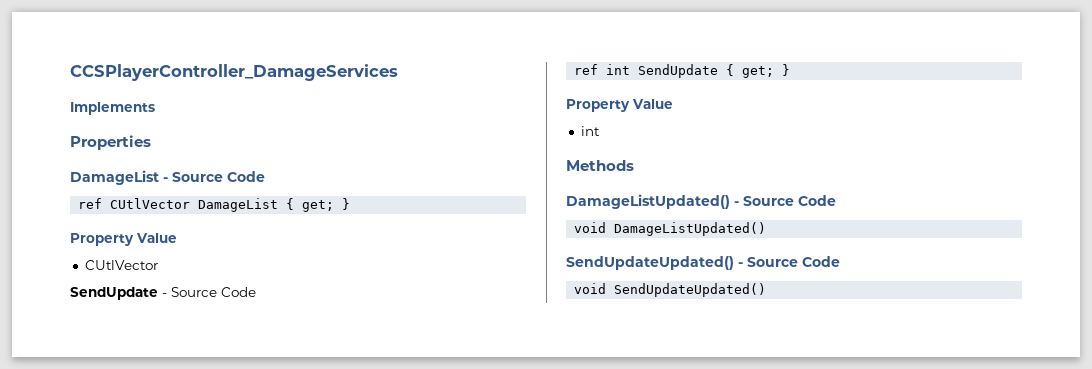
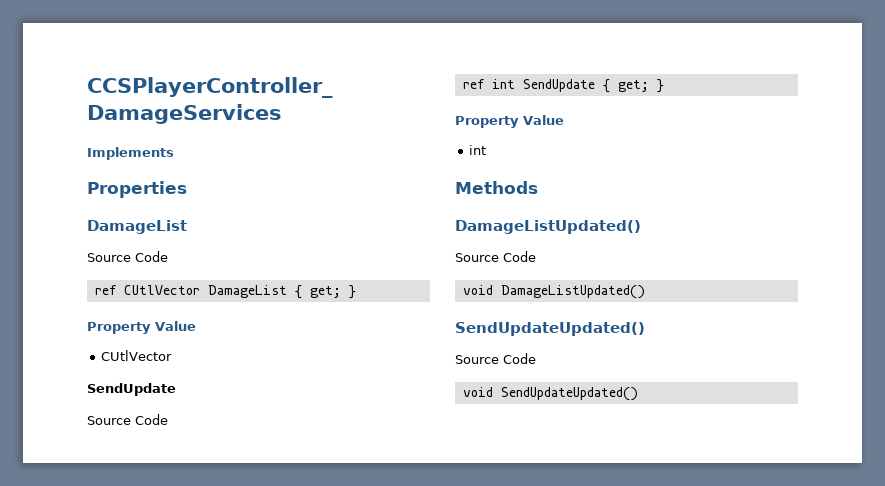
[163,177,168,182] - -> (187, 227) //
[162,293,167,297] - -> (176, 389) //
[734,201,739,206] - -> (641, 227) //
[738,262,743,267] - -> (645, 329) //

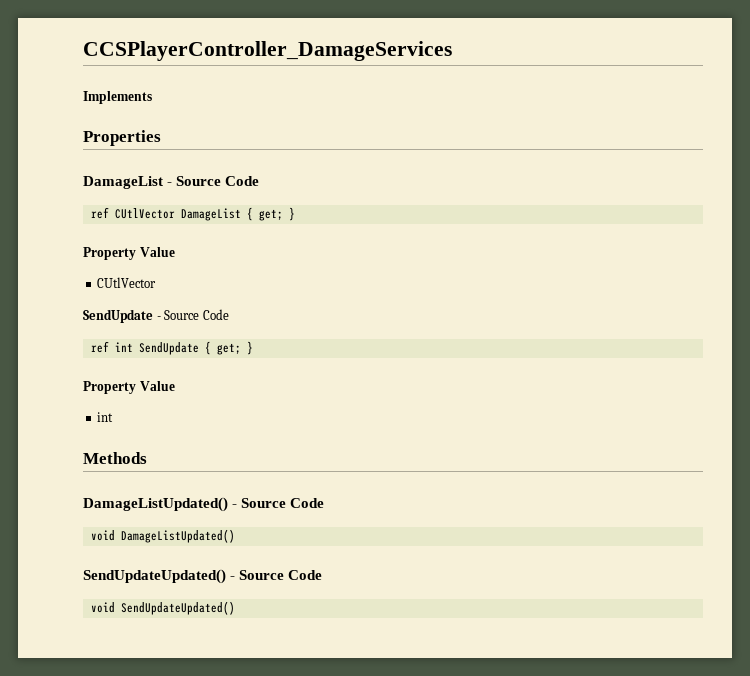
(187, 227) // -> [167,182,173,186] -
(176, 389) // -> [156,316,161,320] -
(641, 227) // -> [232,504,238,508] -
(645, 329) // -> [230,576,236,580] -

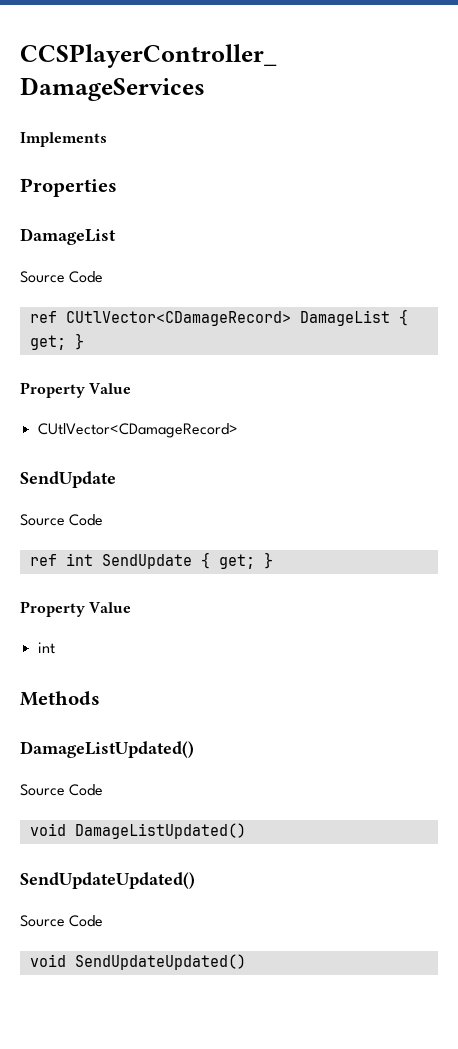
[167,176,260,186] [90,207,175,219] - Source Code // ref CUtlVector -> [20,271,104,283] [29,311,291,326] // Source Code // ref CUtlVector<CDamageRecord>
[97,277,157,288] [83,309,161,323] CUtlVector // SendUpdate - -> [37,423,238,438] [20,471,116,488] CUtlVector<CDamageRecord> // SendUpdate //
[232,504,238,508] - -> (194, 749) //
[230,576,236,580] - -> (195, 880) //

